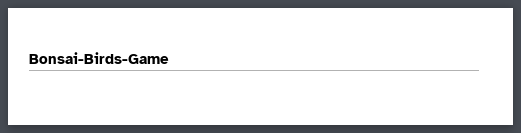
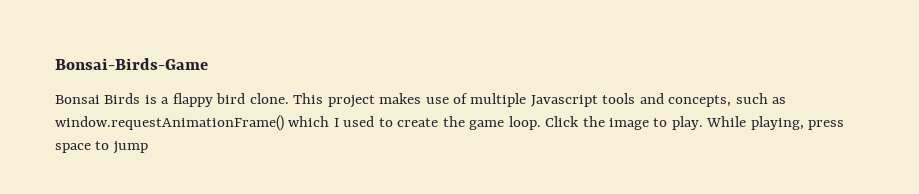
(169, 58) none -> [55,93,787,108] [55,115,845,131] [55,141,148,154] // Bonsai Birds is a flappy bird clone. This project makes use of multiple Javascript tools and concepts, such as window.requestAnimationFrame() which I used to create the game loop. Click the image to play. While playing, press space to jump

